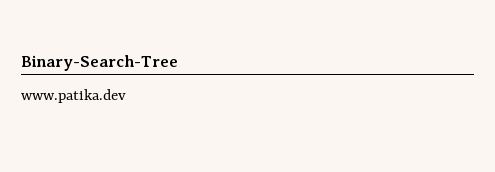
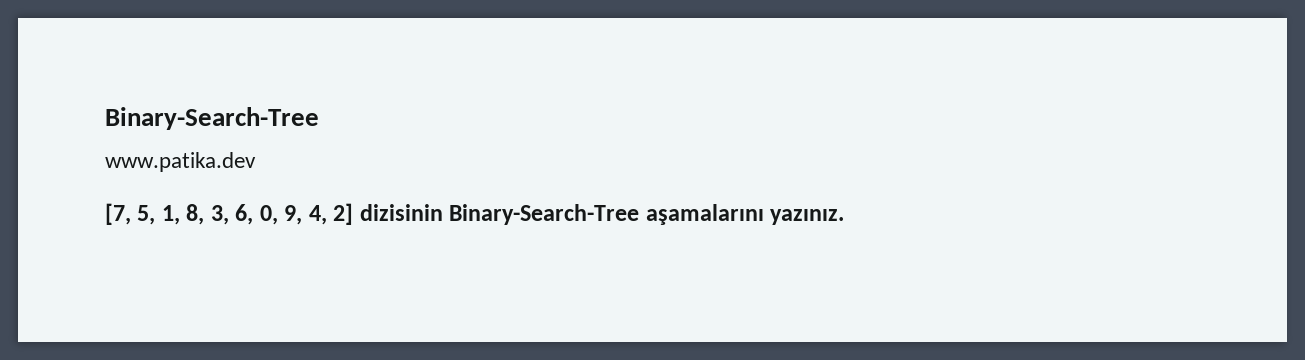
(126, 96) none -> [105,203,845,225] // [7, 5, 1, 8, 3, 6, 0, 9, 4, 2] dizisinin Binary-Search-Tree aşamalarını yazınız.

